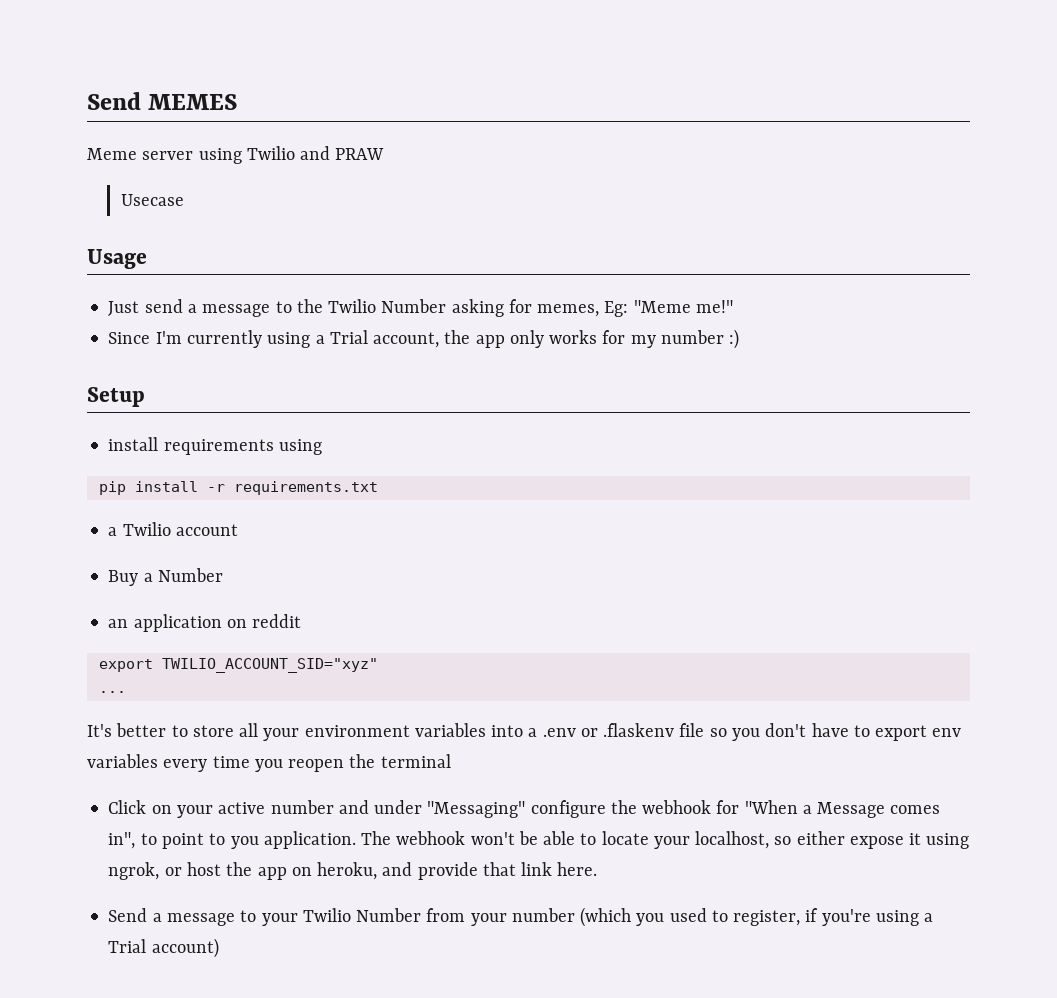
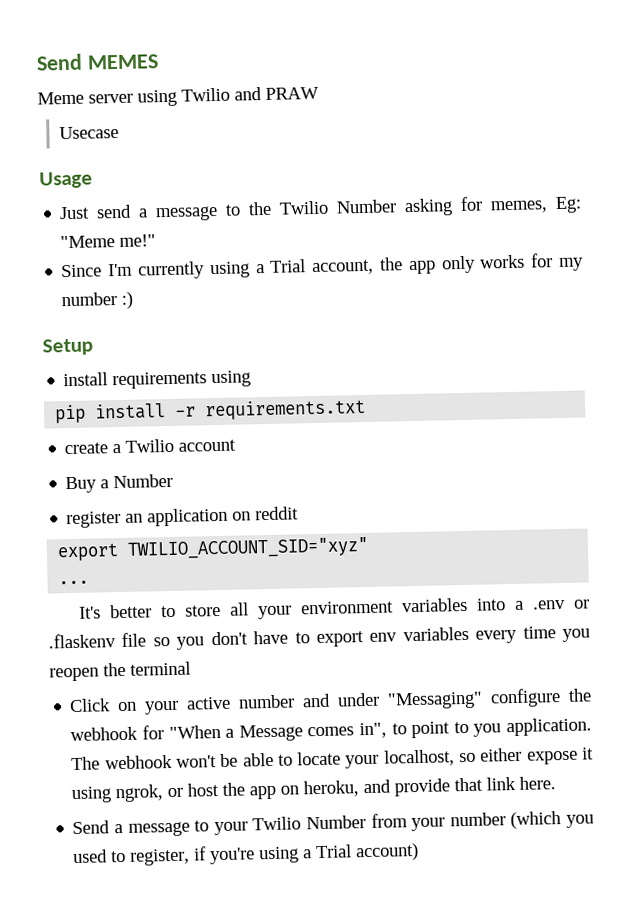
(378, 488) none -> [64,442,109,455] create
(223, 575) none -> [66,510,122,529] register

